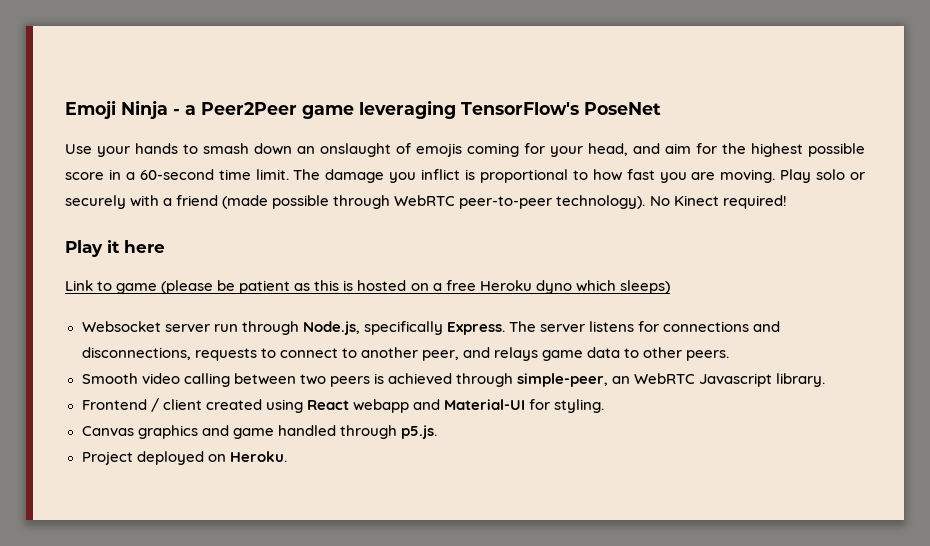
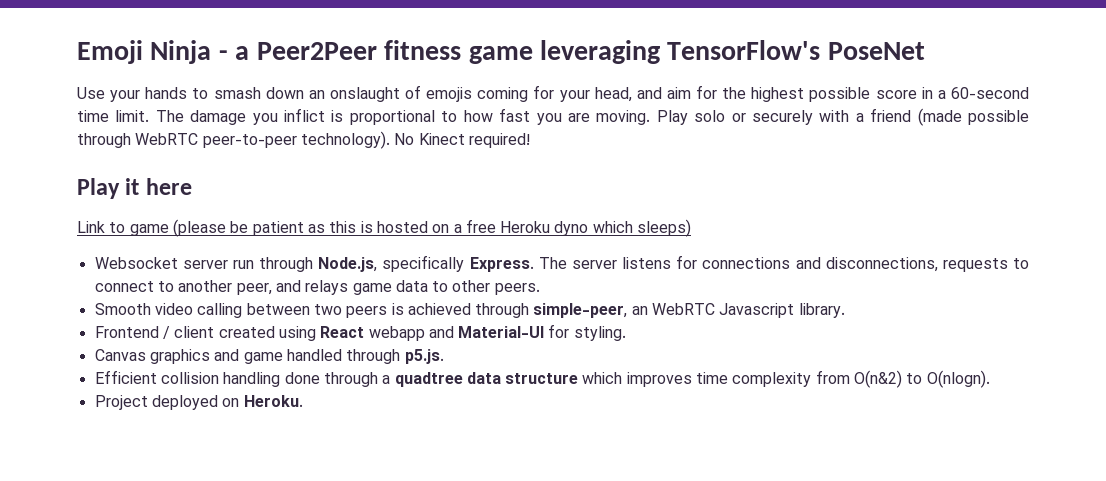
(297, 108) none -> [384,40,462,60] fitness
(437, 432) none -> [94,370,990,388] // Efficient collision handling done through a quadtree data structure which improves time complexity from O(n&2) to O(nlogn).

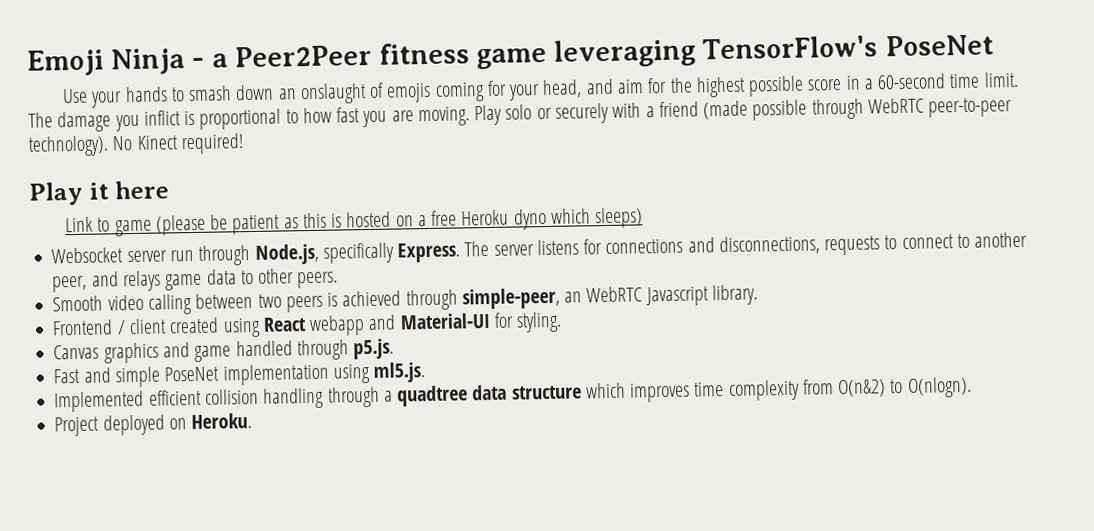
[94,370,157,384] Efficient -> [53,362,426,388] [54,389,202,413] Fast and simple PoseNet implementation using ml5.js. // Implemented efficient
[284,372,320,384] done -> (325, 398) none

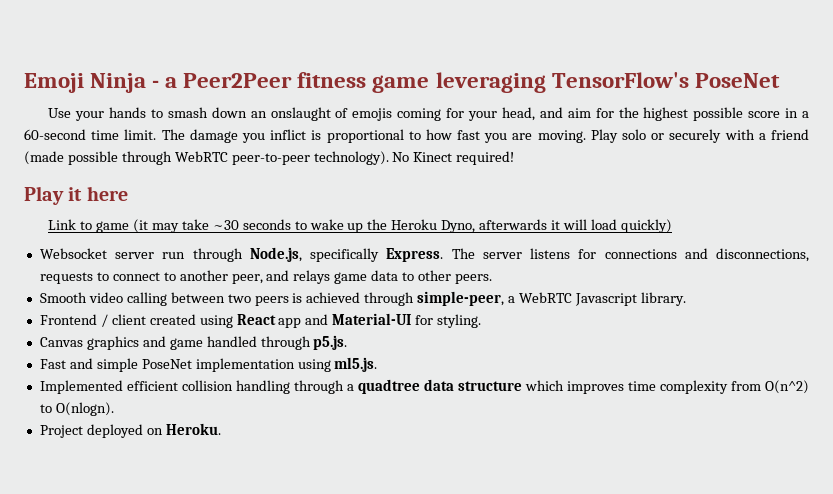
[155,207,644,236] (please be patient as this is hosted on a free Heroku dyno which sleeps) -> [133,219,672,233] (it may take ~30 seconds to wake up the Heroku Dyno, afterwards it will load quickly)
[564,291,583,303] an -> [508,296,516,303] a
[309,315,366,337] webapp -> [278,318,302,328] app
[837,379,887,398] O(n&2) -> [764,380,809,394] O(n^2)

